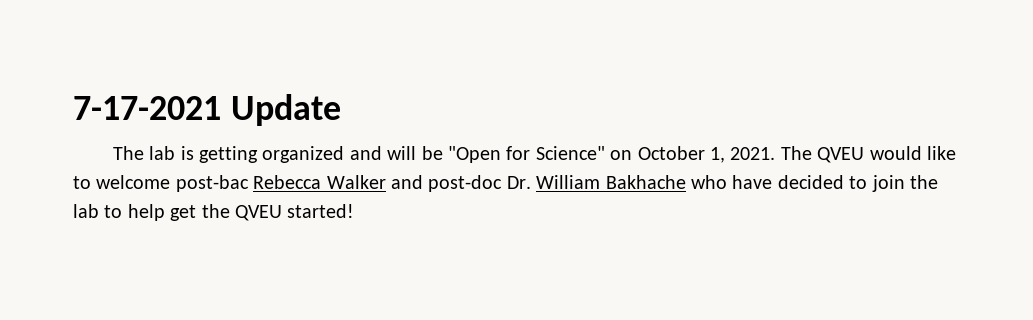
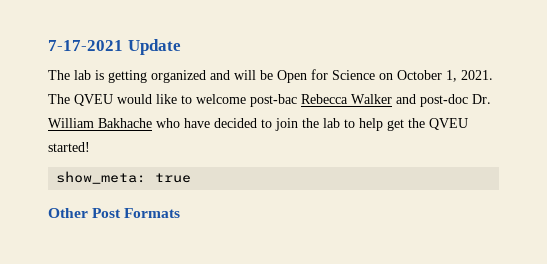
[448,146,605,163] "Open for Science" -> [277,69,375,83] Open for Science
(355, 211) none -> [56,171,192,184] [48,208,181,218] // show_meta: true // Other Post Formats

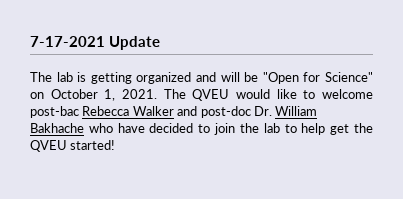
[277,69,375,83] Open for Science -> [262,72,373,84] "Open for Science"
[56,171,192,184] [48,208,181,218] // show_meta: true // Other Post Formats -> (116, 145) none

